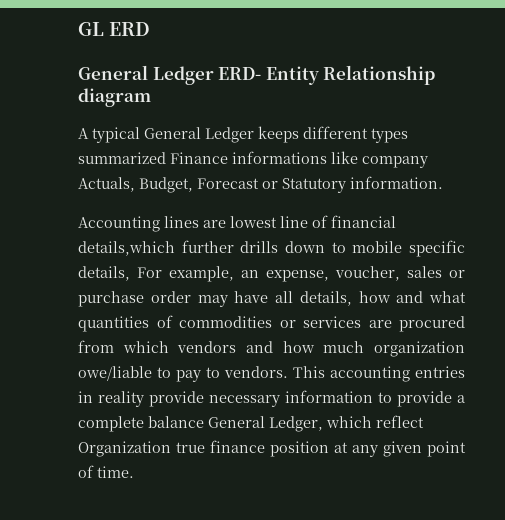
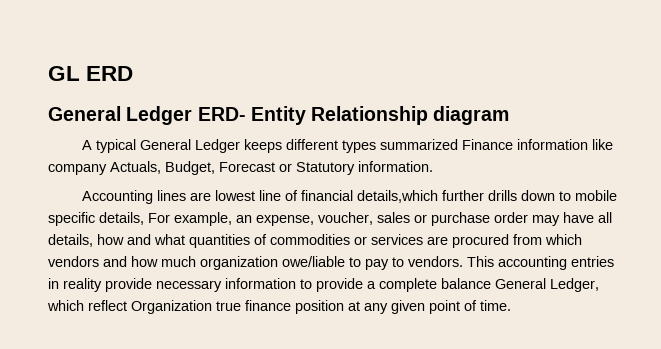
[232,151,327,164] informations -> [516,139,588,150] information

